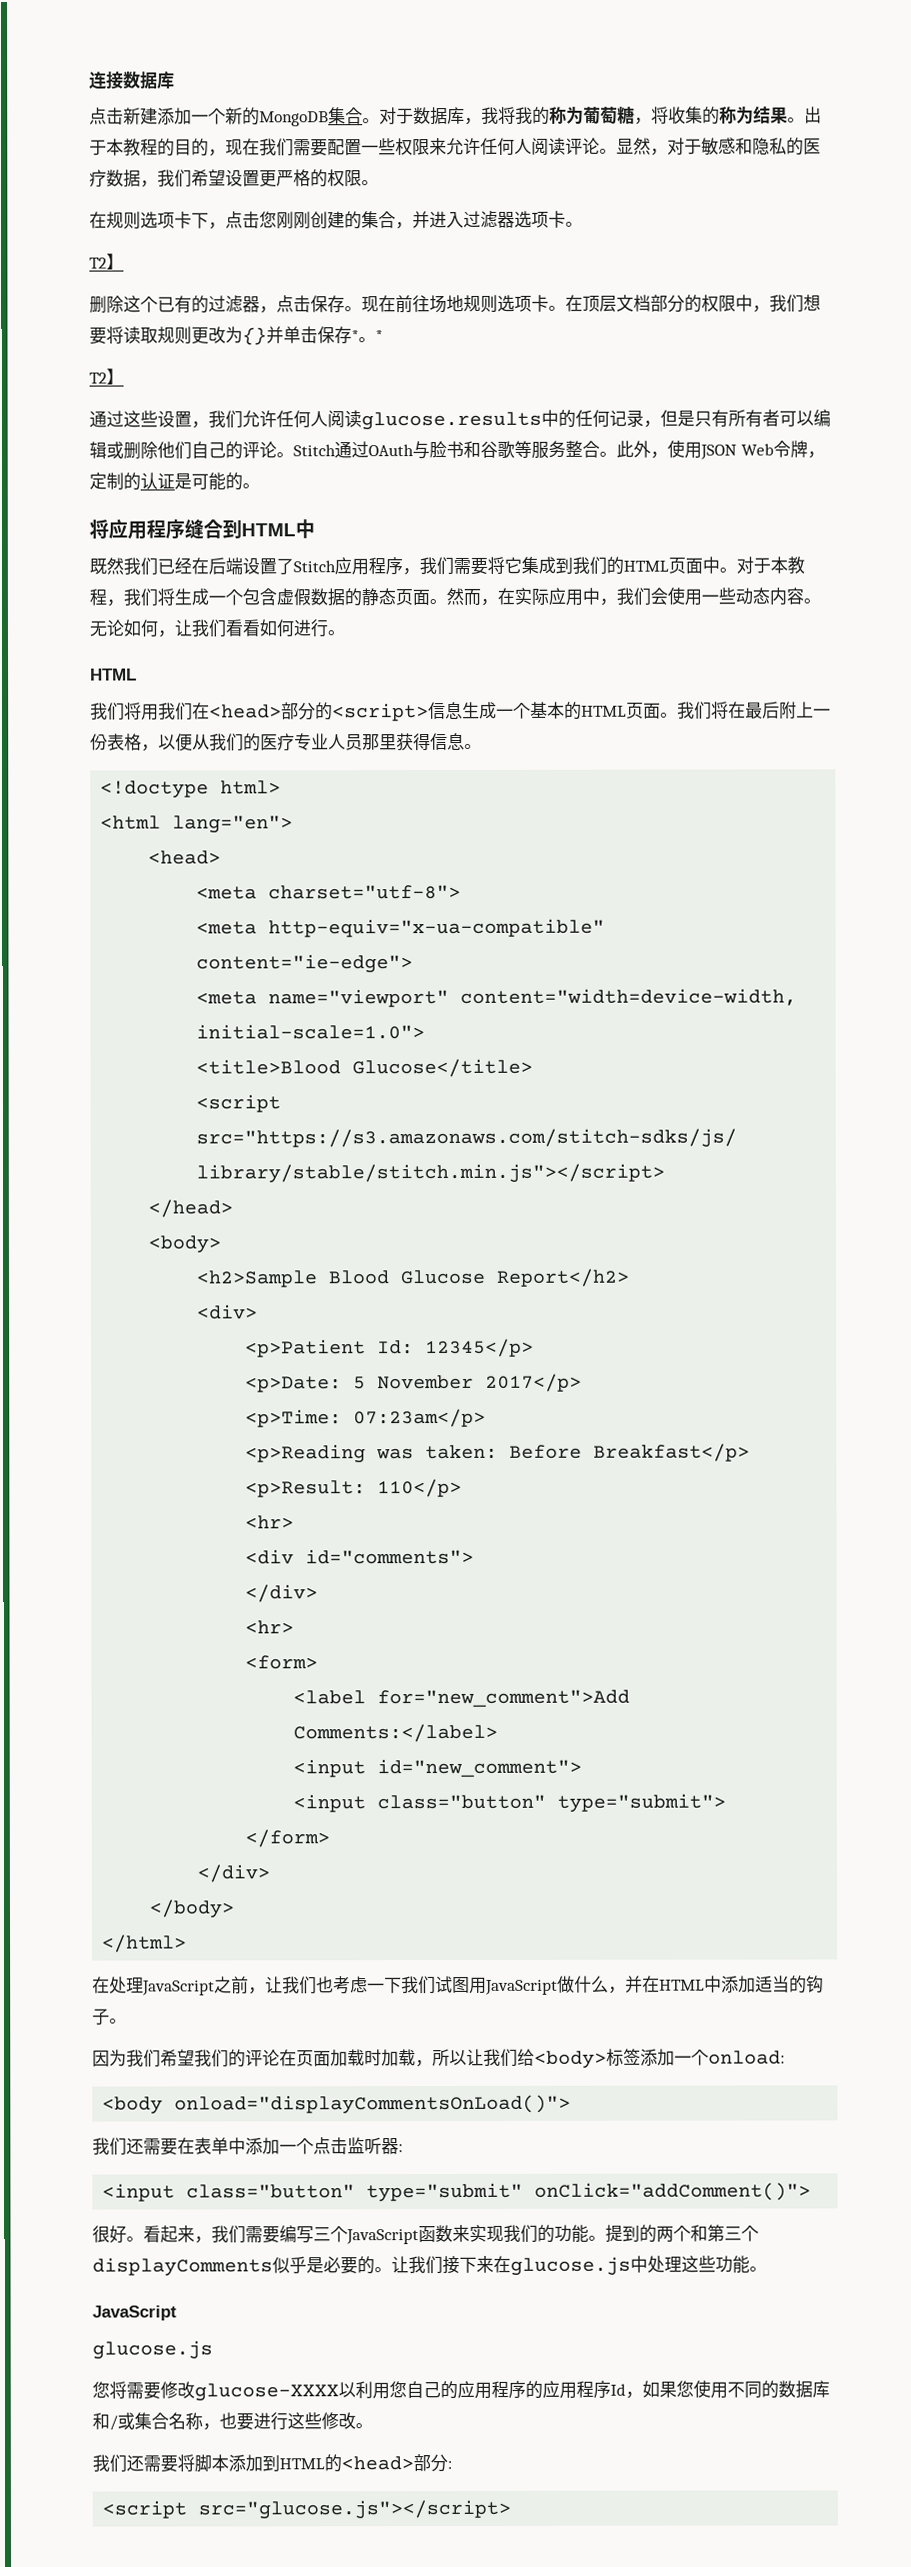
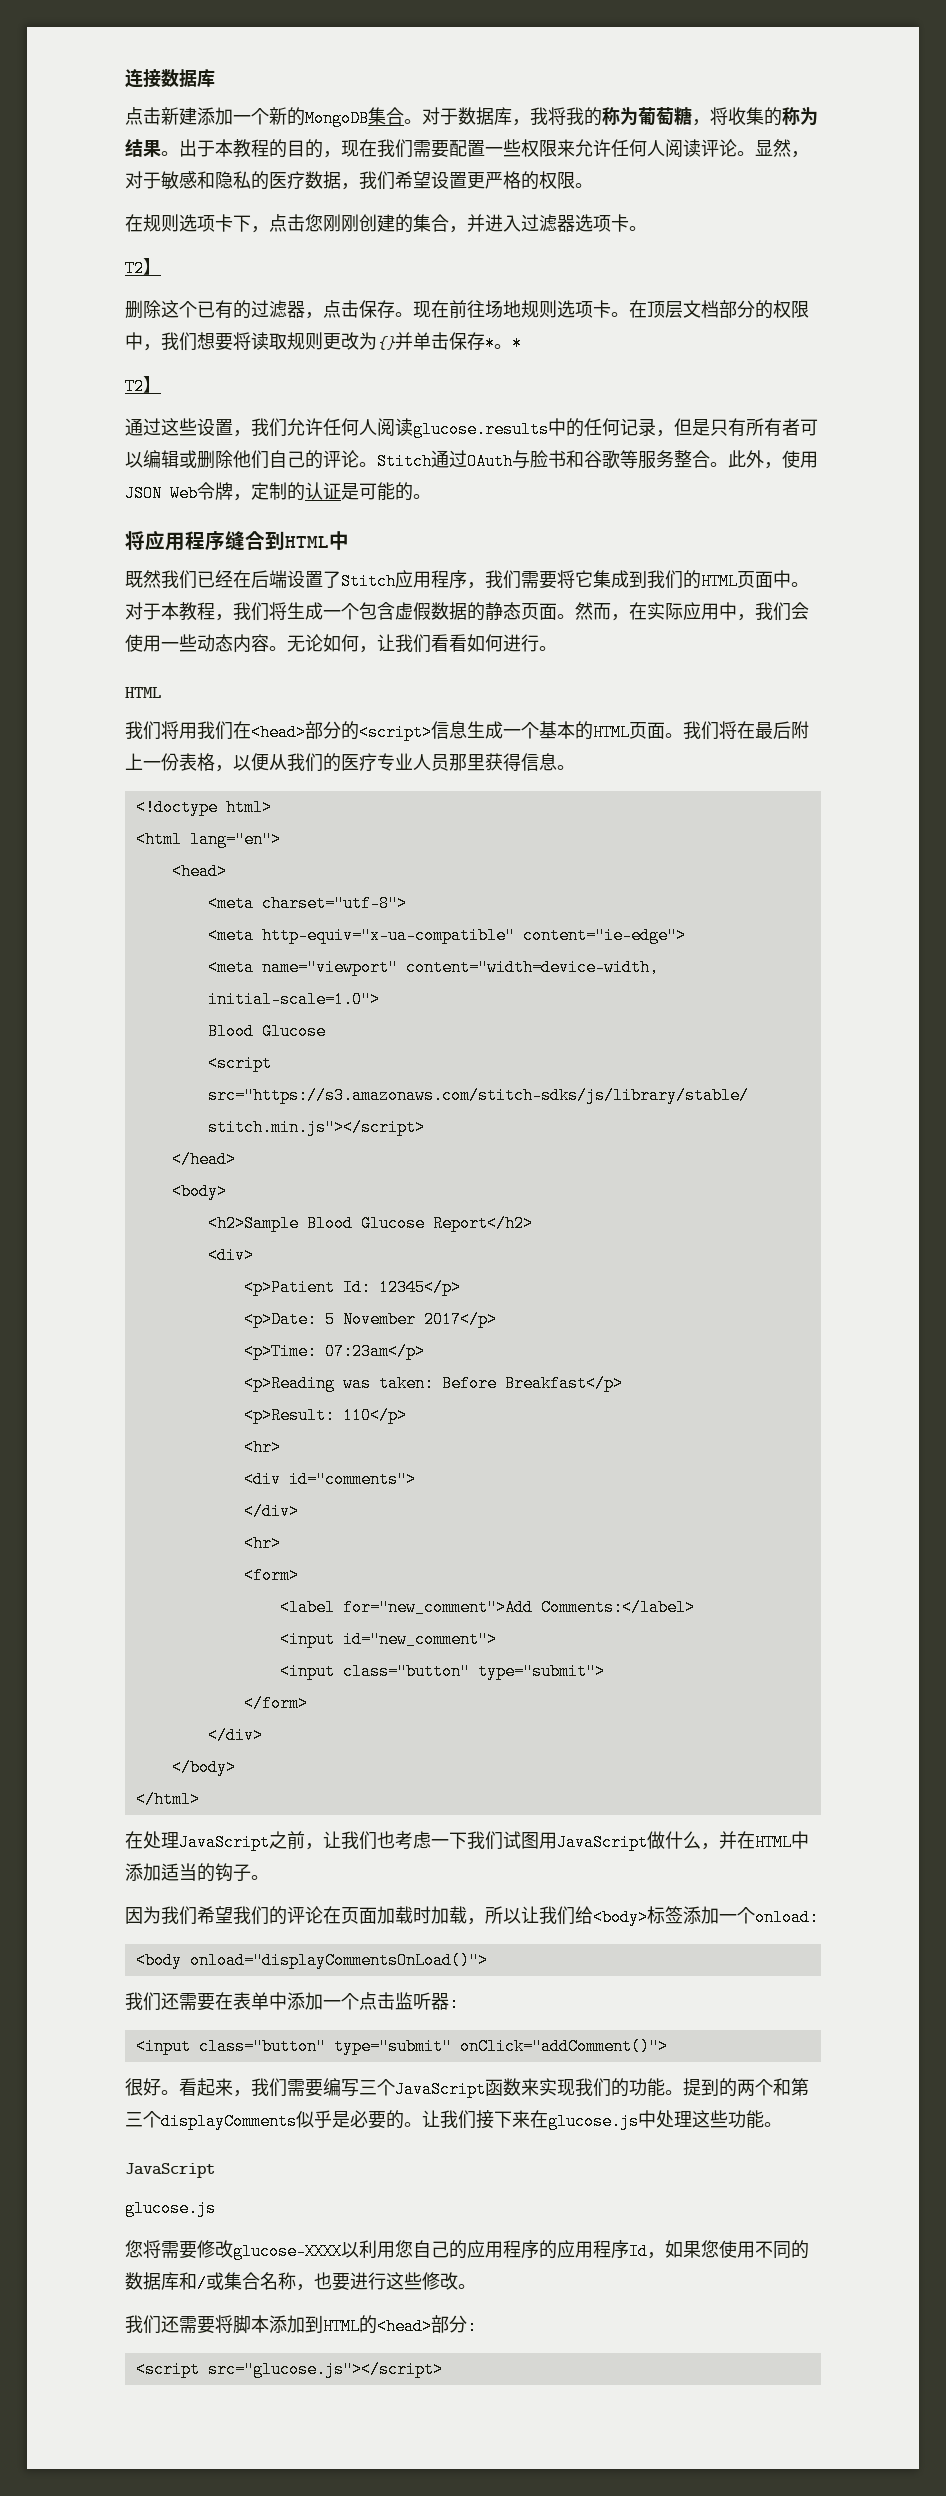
[196,1058,534,1078] <title>Blood Glucose</title> -> [207,1023,326,1040] Blood Glucose

